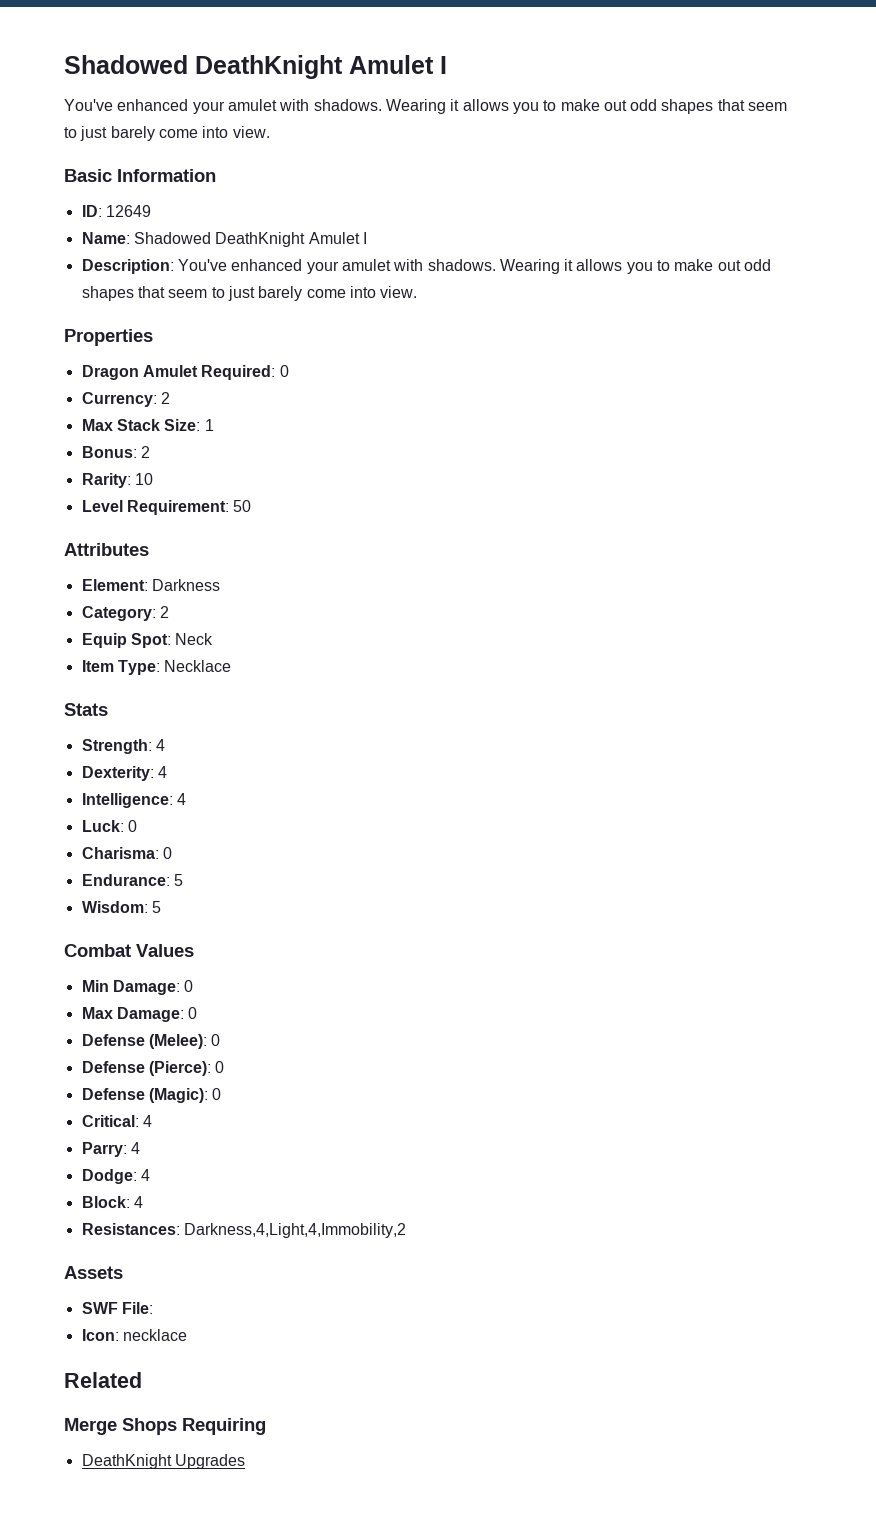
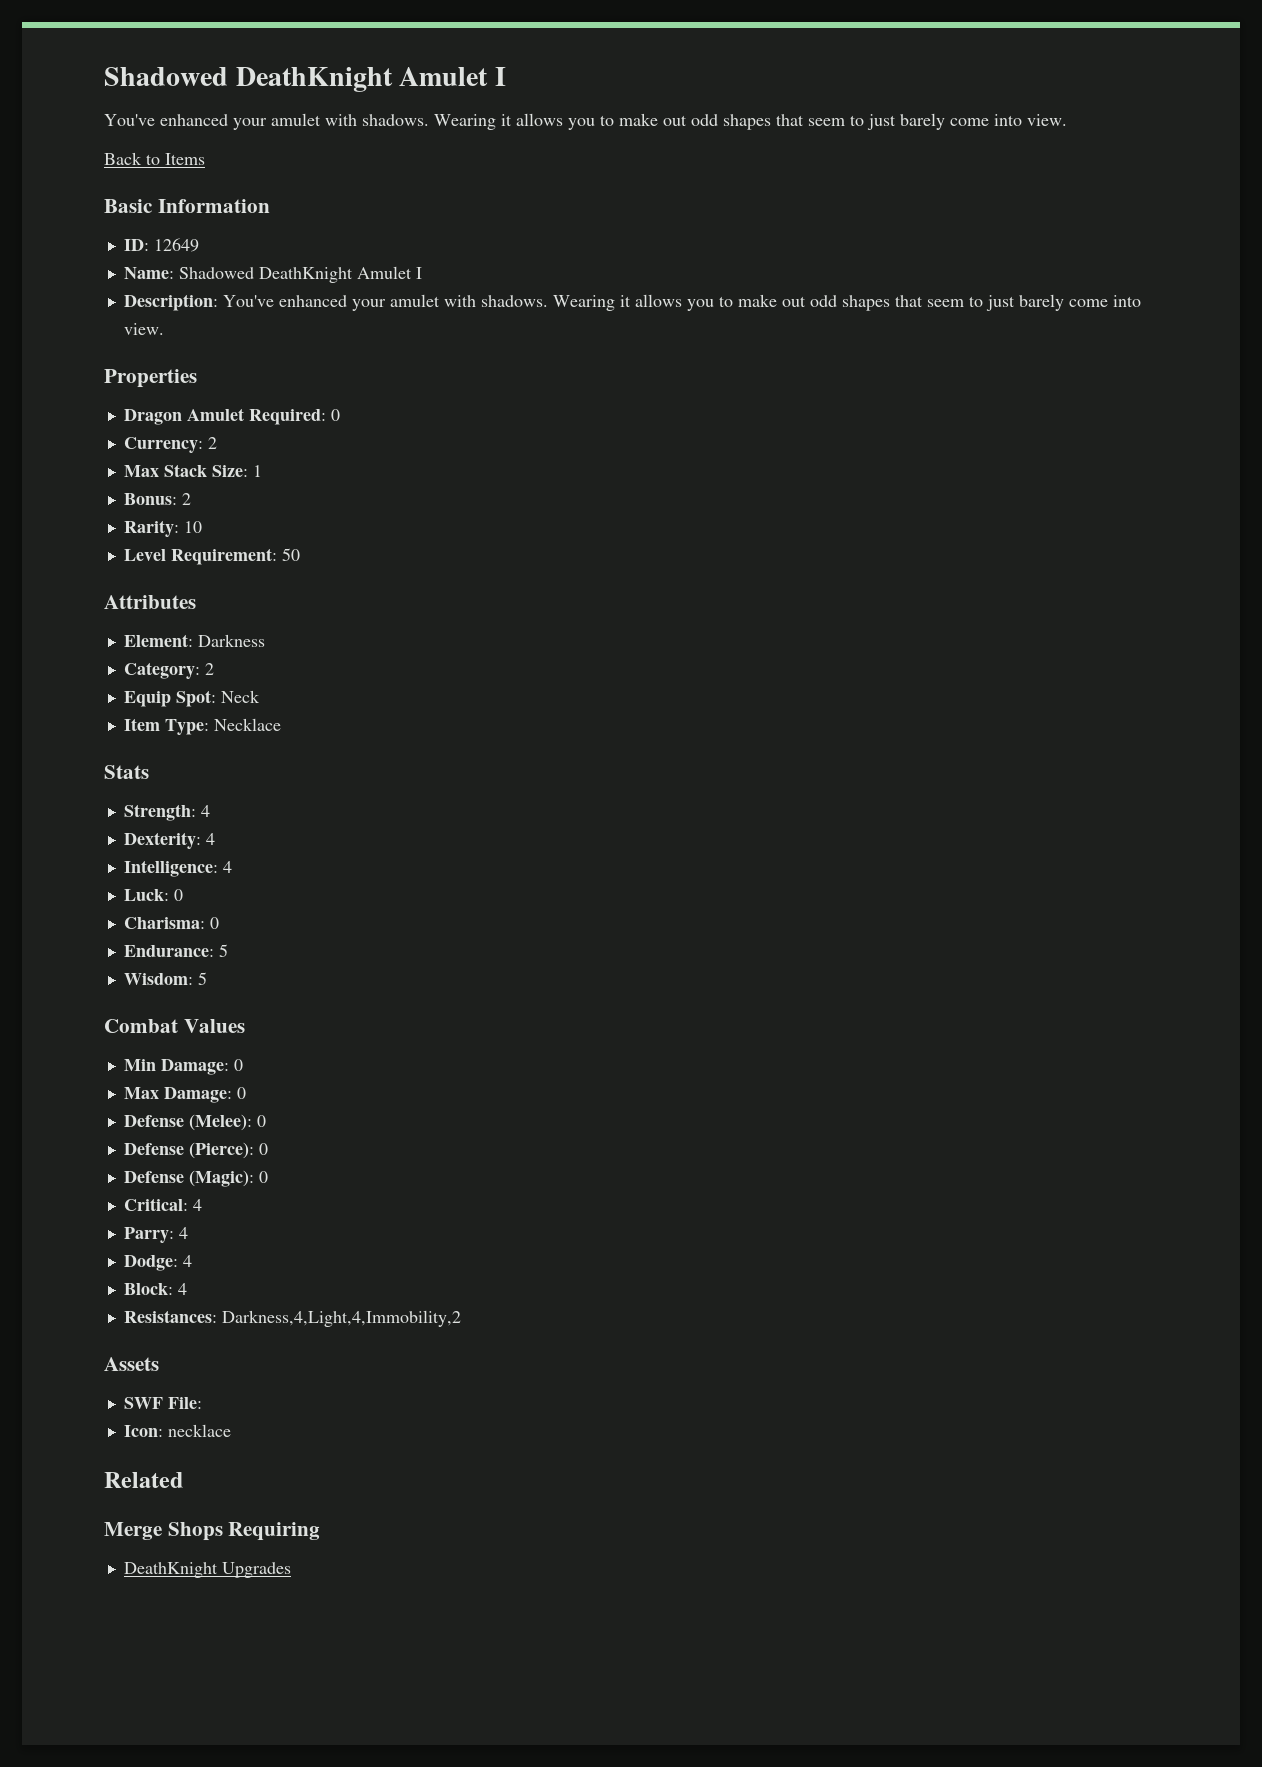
(270, 132) none -> [104,152,205,165] // Back to Items

